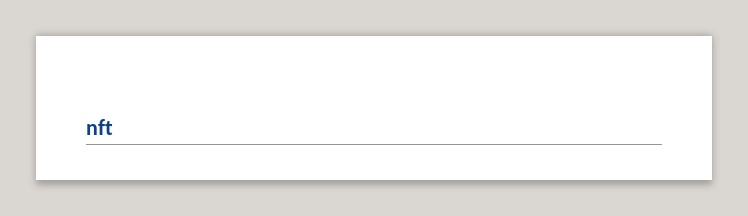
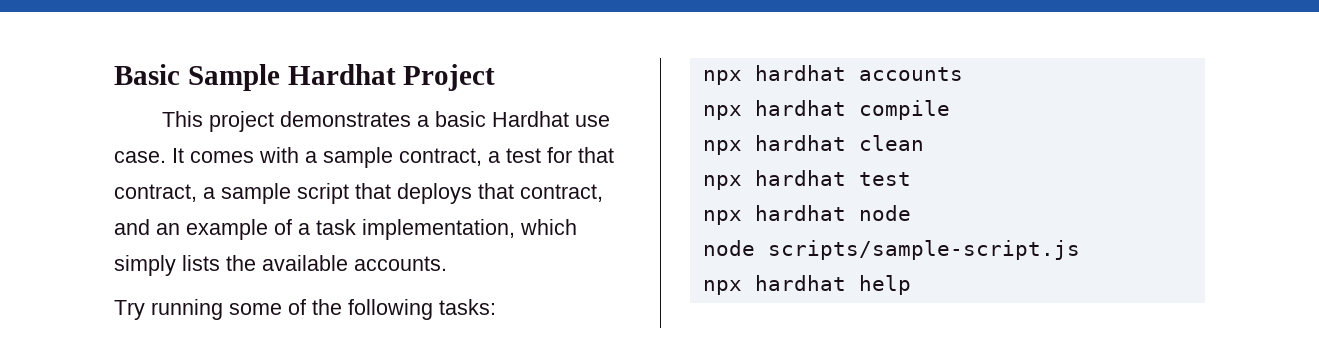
[86,119,113,135] nft -> [114,64,496,91] [161,111,610,132] [114,147,614,168] [114,183,603,204] [114,219,577,240] [114,255,447,276] [114,299,496,320] [702,65,963,85] [702,100,950,120] [702,135,924,155] [702,170,911,190] [702,205,911,225] [702,240,1080,260] [702,275,911,295] Basic Sample Hardhat Project // This project demonstrates a basic Hardhat use case. It comes with a sample contract, a test for that contract, a sample script that deploys that contract, and an example of a task implementation, which simply lists the available accounts. // Try running some of the following tasks: // npx hardhat accounts // npx hardhat compile // npx hardhat clean // npx hardhat test // npx hardhat node // node scripts/sample-script.js // npx hardhat help

